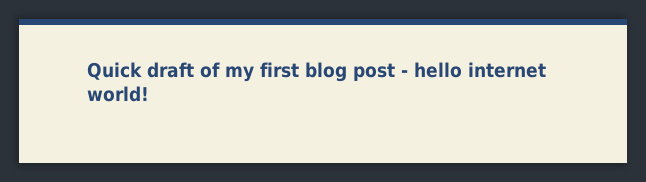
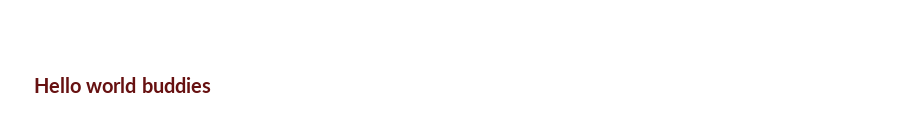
[87,62,546,82] [87,86,149,102] Quick draft of my first blog post - hello internet world! -> [34,77,211,93] Hello world buddies

